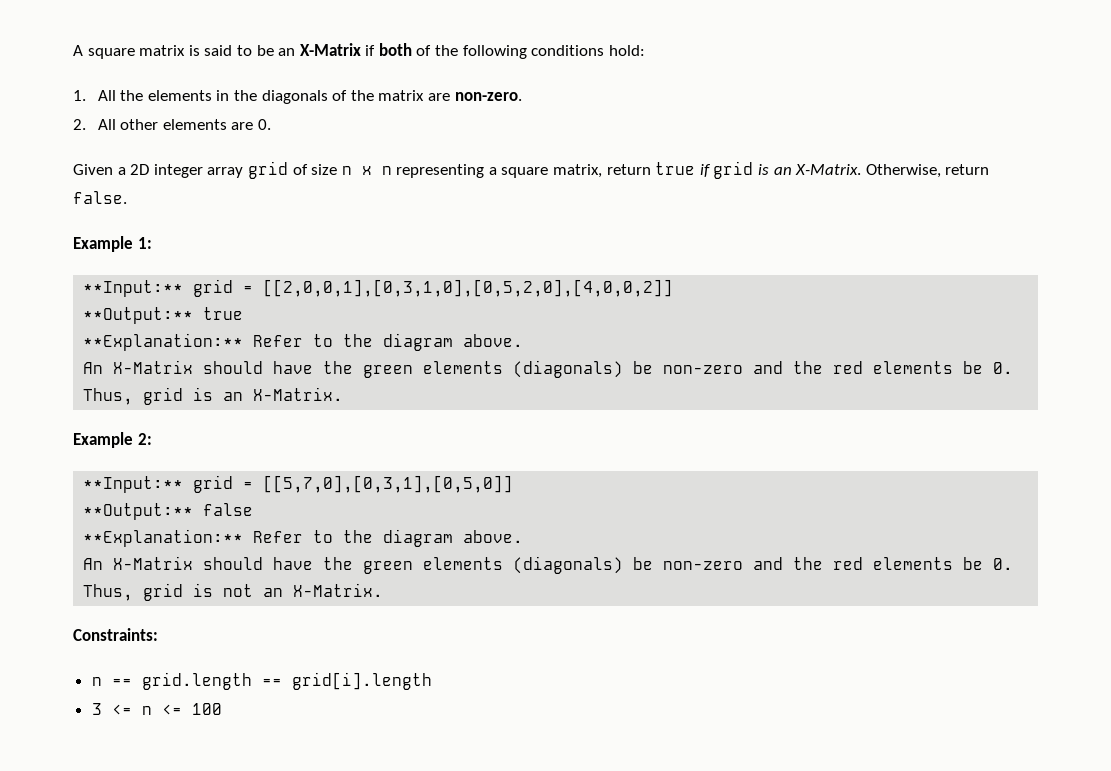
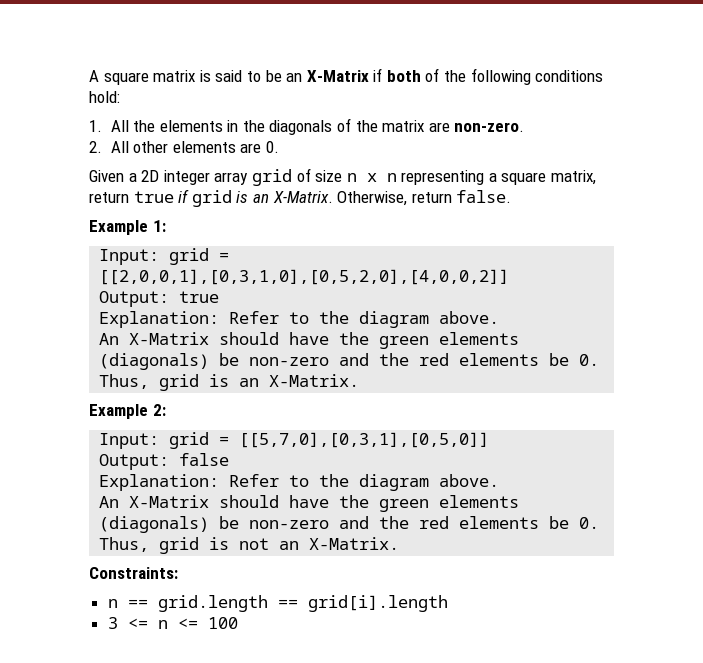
[83,280,184,297] **Input:** -> [99,249,160,265] Input:
[83,307,194,324] **Output:** -> [99,291,170,307] Output:
[83,333,244,351] **Explanation:** -> [99,311,220,328] Explanation:
[83,476,184,493] **Input:** -> [99,433,160,449] Input:
[83,503,194,520] **Output:** -> [99,454,170,470] Output:
[83,529,244,547] **Explanation:** -> [99,474,220,491] Explanation:

